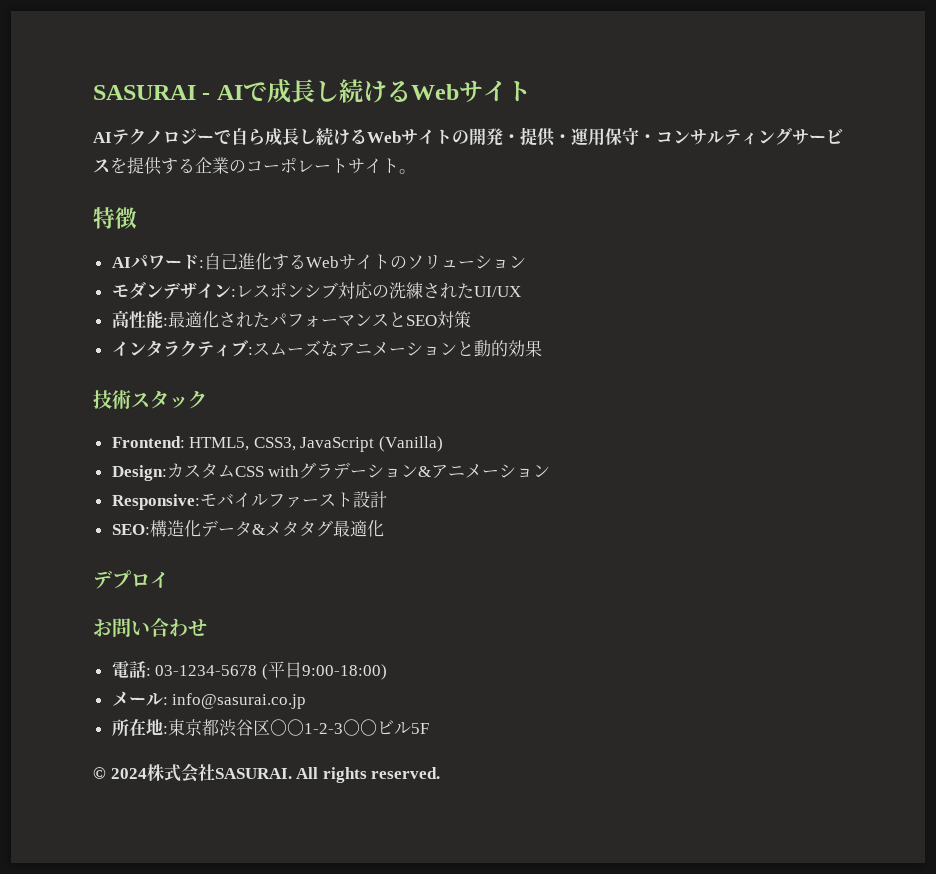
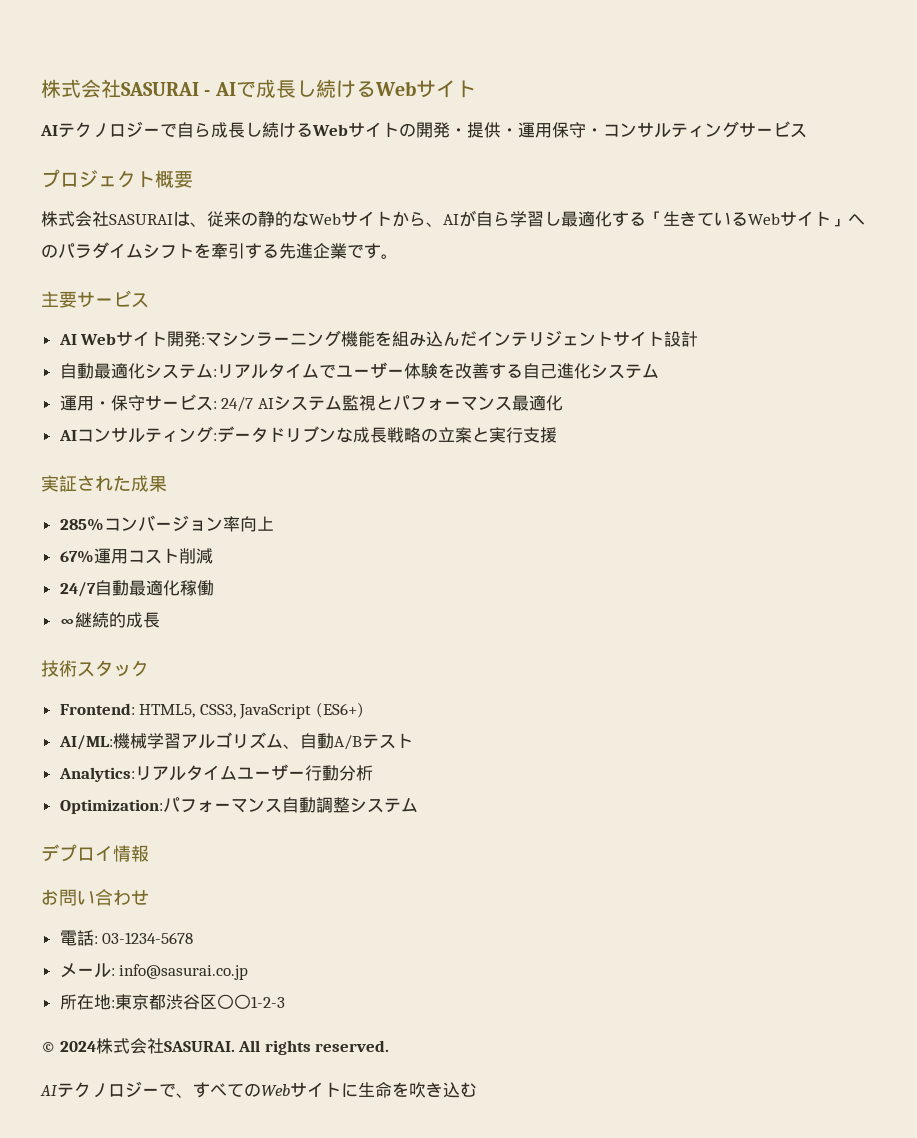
(93, 92) none -> [41,79,121,98] 株式会社
[110,157,416,175] [93,207,137,229] [111,253,526,270] [111,282,521,299] [111,310,471,329] [111,340,542,357] を提供する企業のコーポレートサイト。 // 特徴 // AIパワード:自己進化するWebサイトのソリューション // モダンデザイン:レスポンシブ対応の洗練されたUI/UX // 高性能:最適化されたパフォーマンスとSEO対策 // インタラクティブ:スムーズなアニメーションと動的効果 -> [41,169,193,188] [41,210,865,227] [41,242,398,259] [41,290,149,308] [58,330,699,347] [59,362,659,379] [59,394,563,412] [58,426,557,443] [41,475,167,492] [59,515,274,532] [59,548,213,564] [59,580,214,597] [59,612,160,628] // プロジェクト概要 // 株式会社SASURAIは、従来の静的なWebサイトから、AIが自ら学習し最適化する「生きているWebサイト」へのパラダイムシフトを牽引する先進企業です。 // 主要サービス // AI Webサイト開発:マシンラーニング機能を組み込んだインテリジェントサイト設計 // 自動最適化システム:リアルタイムでユーザー体験を改善する自己進化システム // 運用・保守サービス: 24/7 AIシステム監視とパフォーマンス最適化 // AIコンサルティング:データドリブンな成長戦略の立案と実行支援 // 実証された成果 // 285%コンバージョン率向上 // 67%運用コスト削減 // 24/7自動最適化稼働 // ∞継続的成長
[379,436,444,452] [111,462,551,481] [111,491,387,510] [111,520,384,537] (Vanilla) // Design:カスタムCSS withグラデーション&アニメーション // Responsive:モバイルファースト設計 // SEO:構造化データ&メタタグ最適化 -> [316,702,365,718] [58,732,413,750] [58,764,373,782] [59,797,418,814] (ES6+) // AI/ML:機械学習アルゴリズム、自動A/Bテスト // Analytics:リアルタイムユーザー行動分析 // Optimization:パフォーマンス自動調整システム
(169, 579) none -> [113,845,149,862] 情報
[261,661,387,680] (平日9:00-18:00) -> (194, 938) none
[342,719,429,736] 〇〇ビル5F -> (285, 1002) none
(441, 773) none -> [40,1081,477,1098] // AIテクノロジーで、すべてのWebサイトに生命を吹き込む

